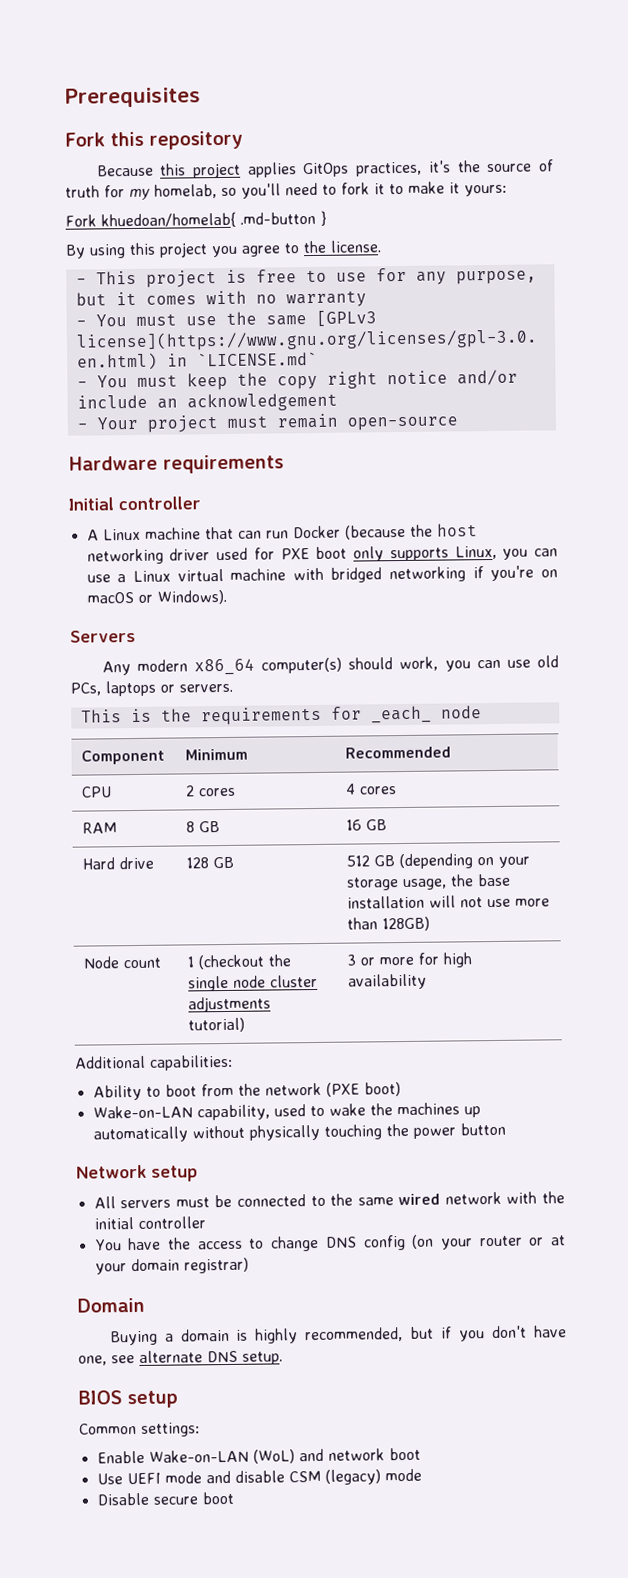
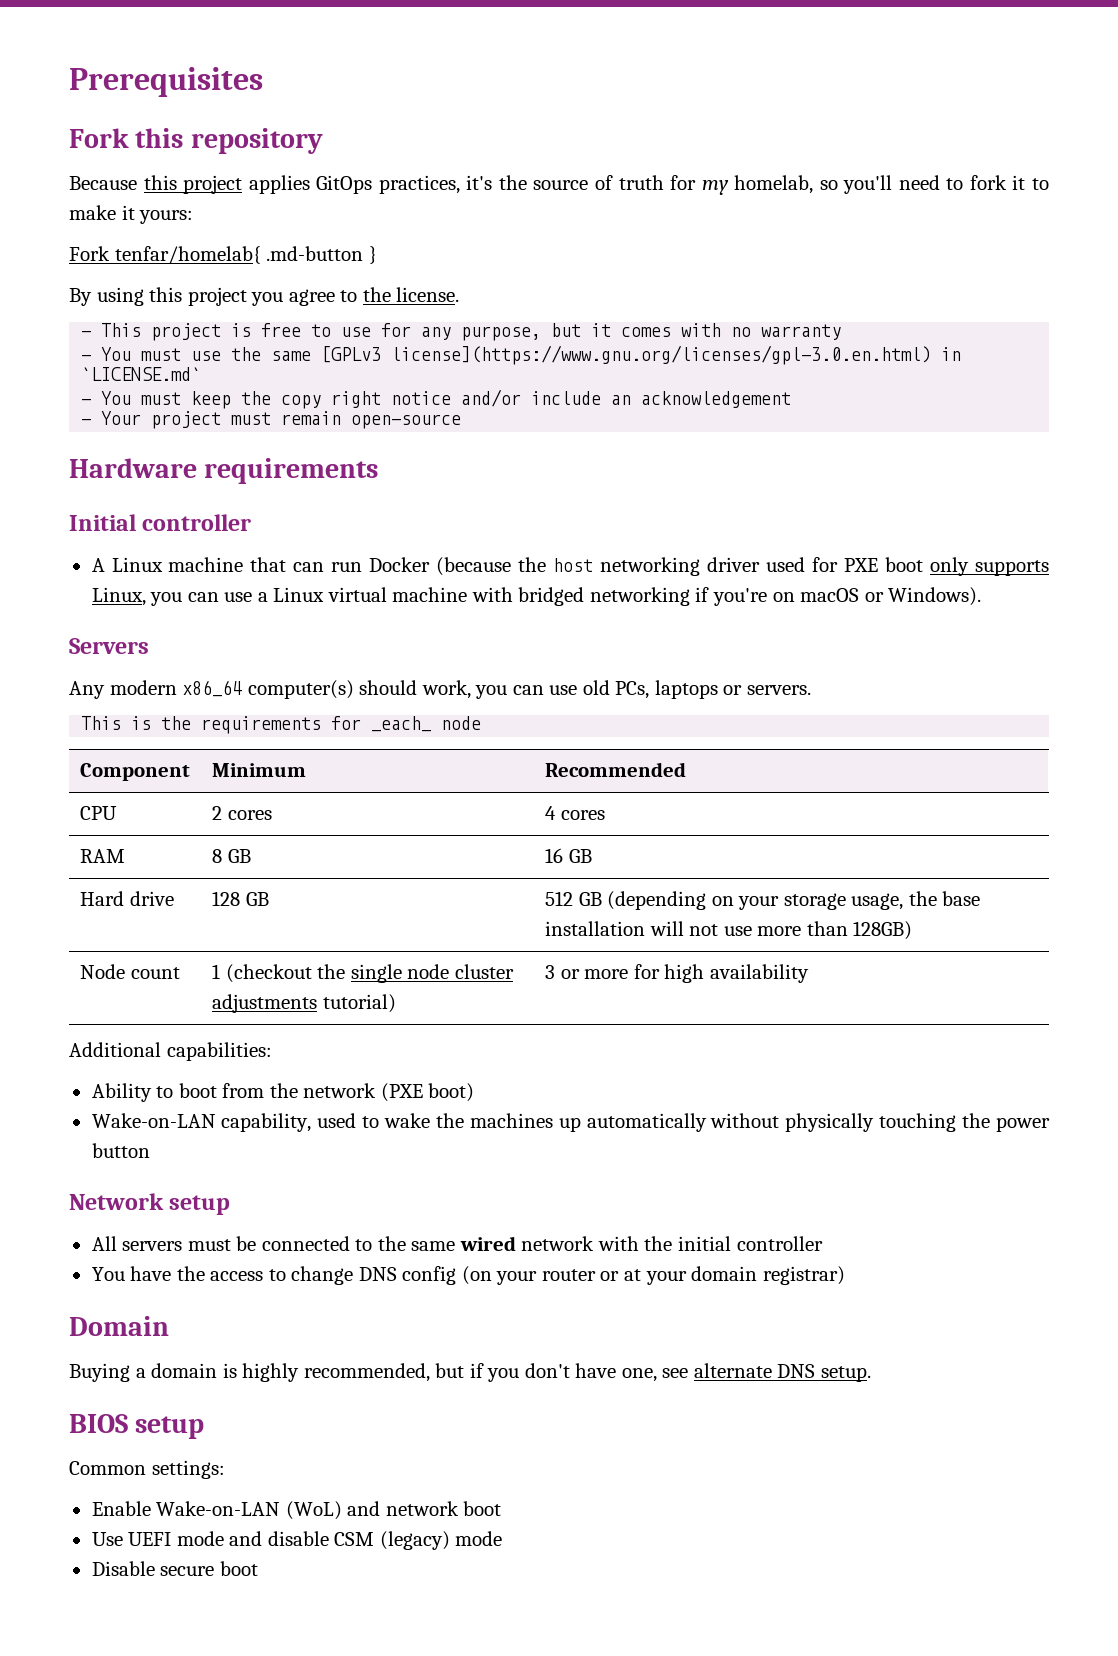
[101,211,236,229] khuedoan/homelab{ -> [114,246,261,264] tenfar/homelab{

